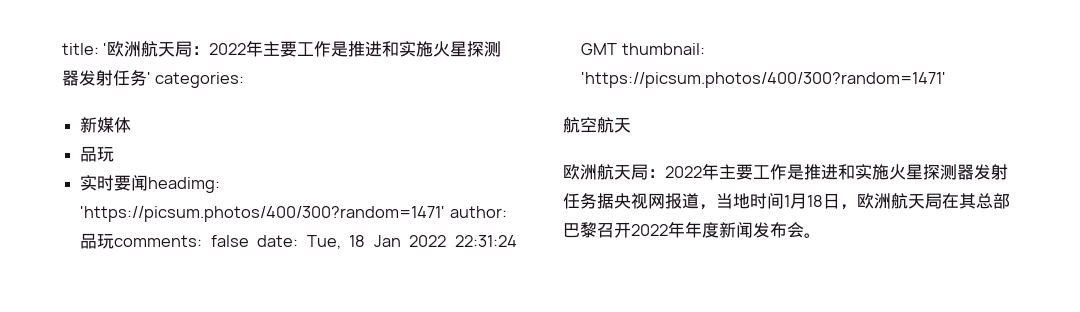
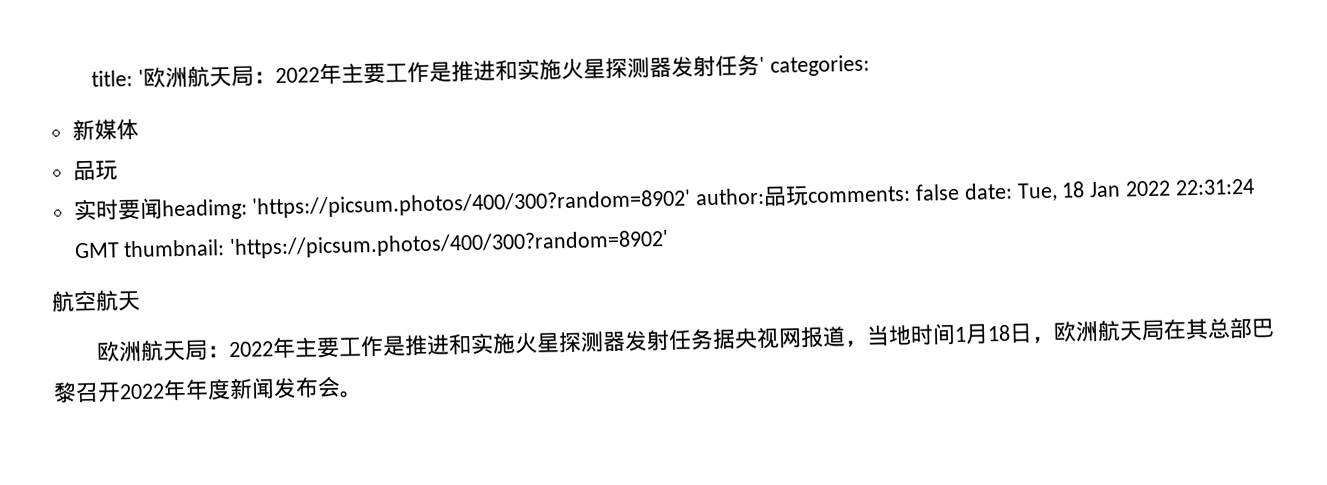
[80,206,446,222] 'https://picsum.photos/400/300?random=1471' -> [251,189,692,219] 'https://picsum.photos/400/300?random=8902'
[581,72,947,88] 'https://picsum.photos/400/300?random=1471' -> [229,229,670,260] 'https://picsum.photos/400/300?random=8902'

